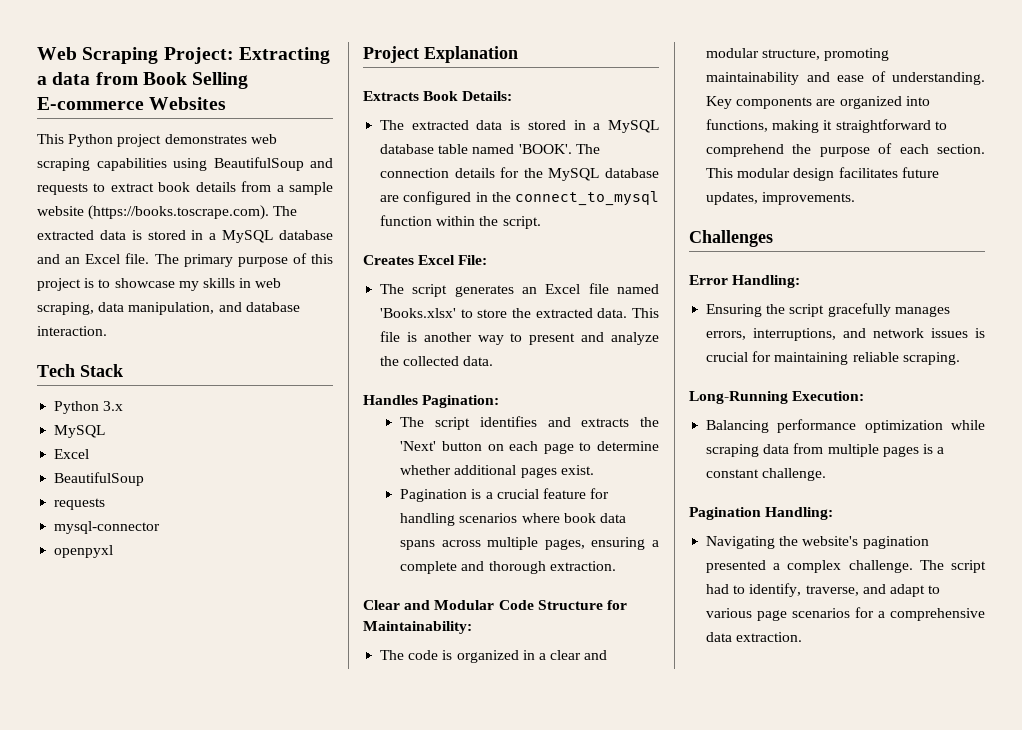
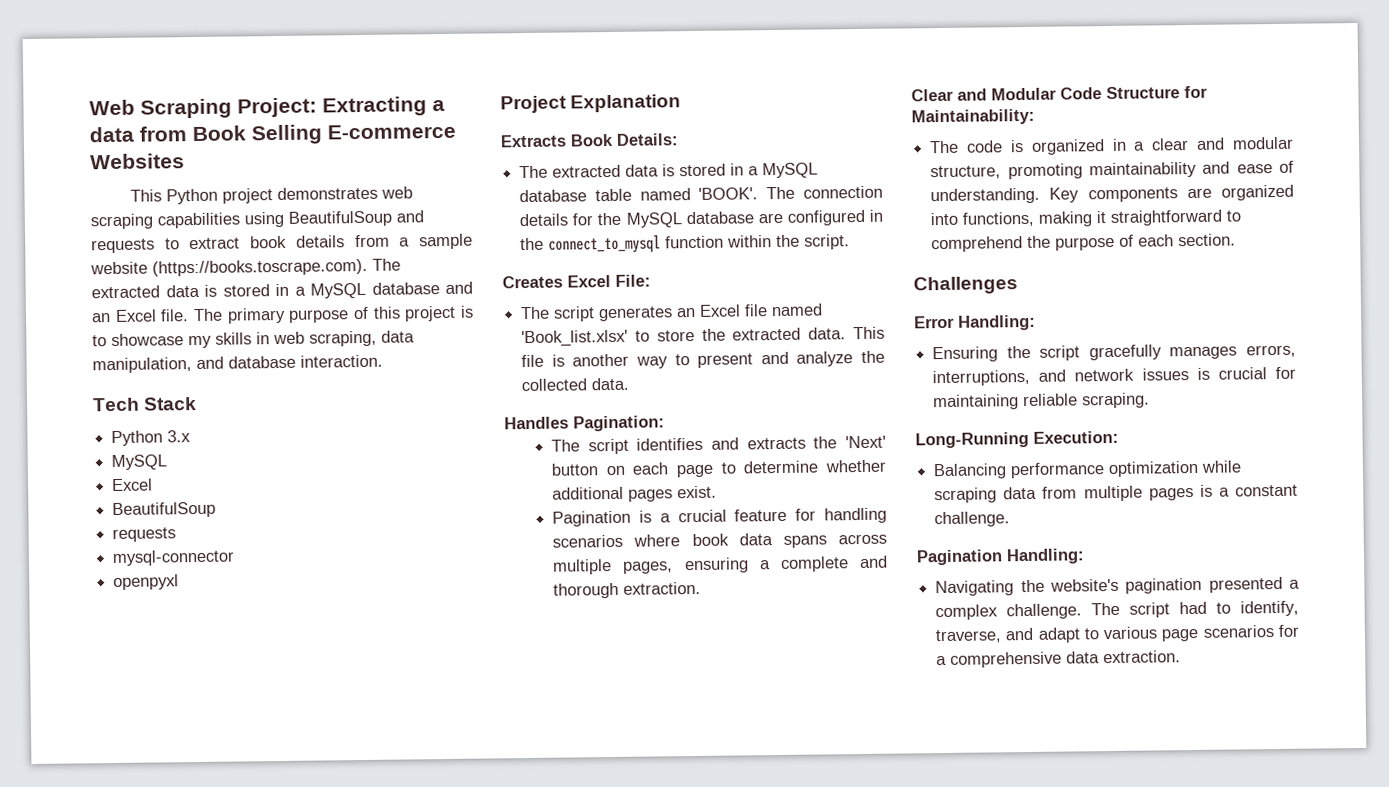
[380,308,457,318] 'Books.xlsx' -> [521,329,629,348] 'Book_list.xlsx'
[706,167,939,181] [706,192,856,205] This modular design facilitates future updates, improvements. -> (1237, 240) none

